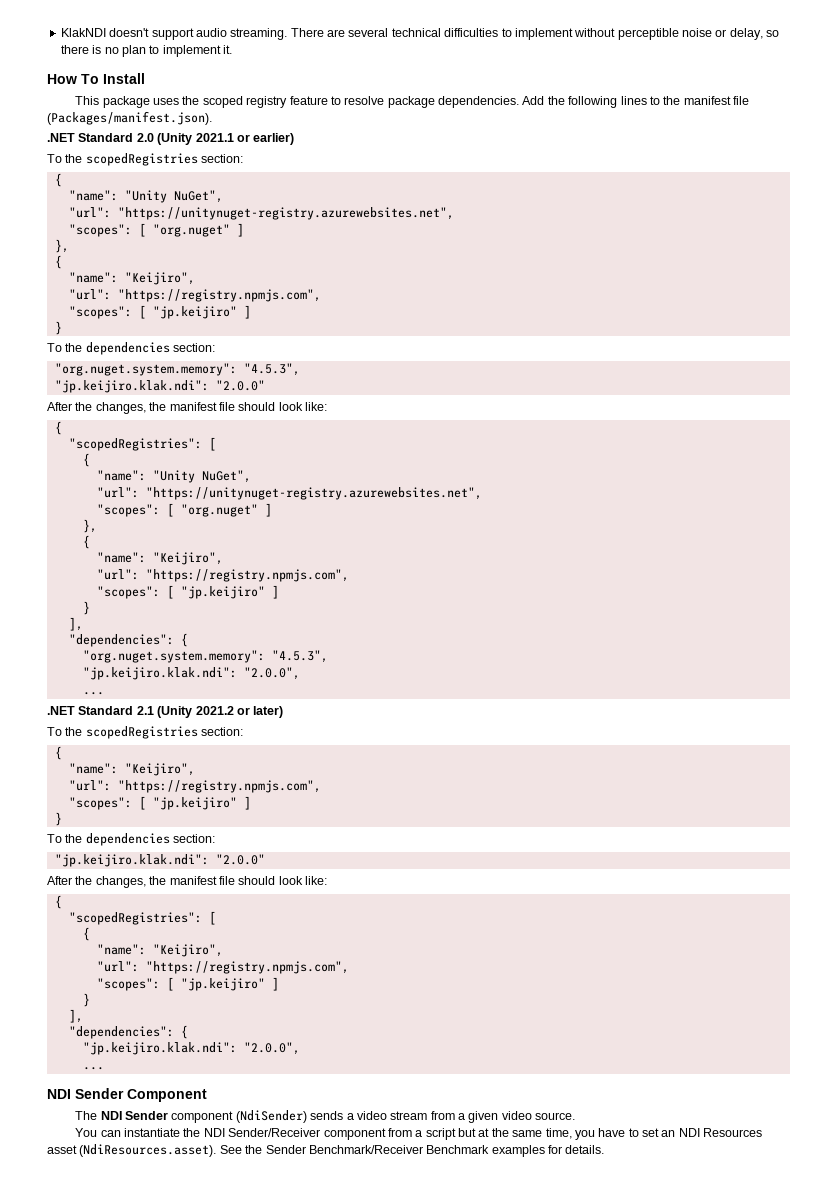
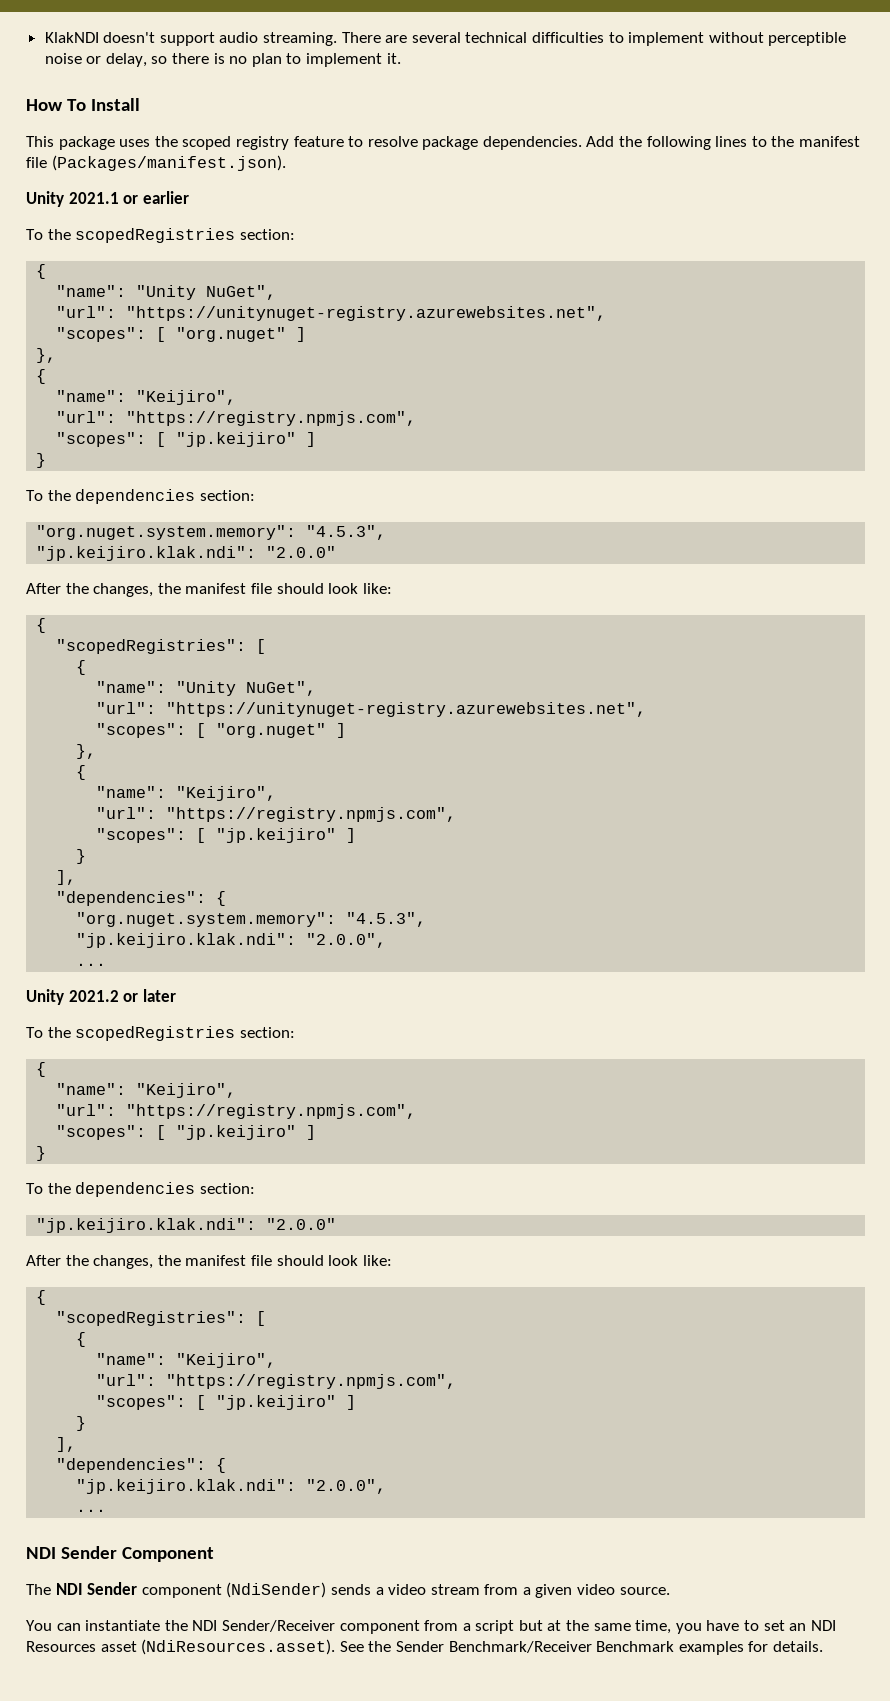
[47,133,193,145] .NET Standard 2.0 (Unity -> [26,191,64,207] Unity
[253,133,295,145] earlier) -> [142,191,189,204] earlier
[47,706,193,718] .NET Standard 2.1 (Unity -> [26,989,64,1005] Unity
[253,706,284,718] later) -> [142,989,176,1002] later

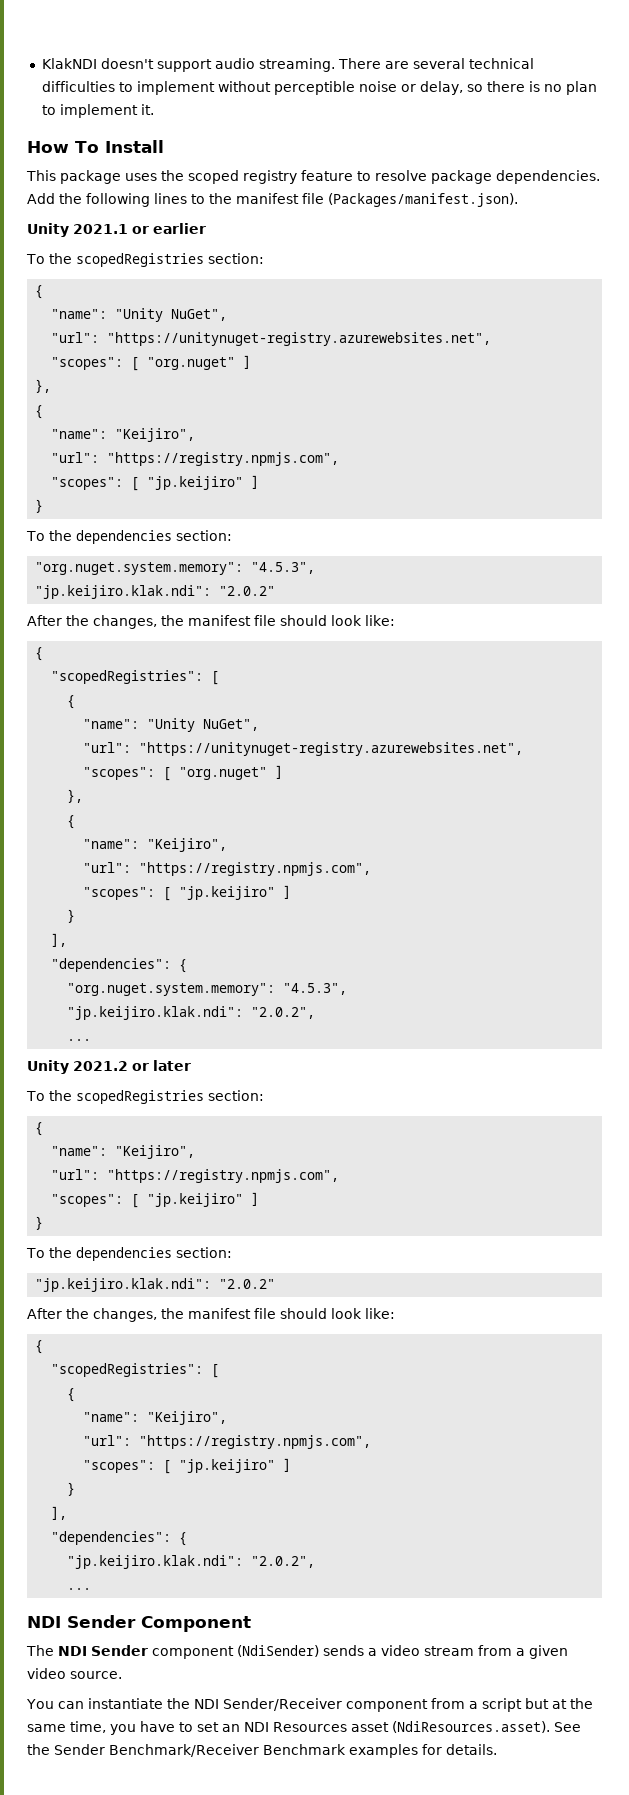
[266,546,337,558] "2.0.0" -> [219,586,276,596] "2.0.2"
[306,933,387,948] "2.0.0", -> [251,1007,316,1019] "2.0.2",
[266,1218,337,1230] "2.0.0" -> [219,1279,276,1289] "2.0.2"
[306,1479,387,1494] "2.0.0", -> [251,1556,316,1568] "2.0.2",

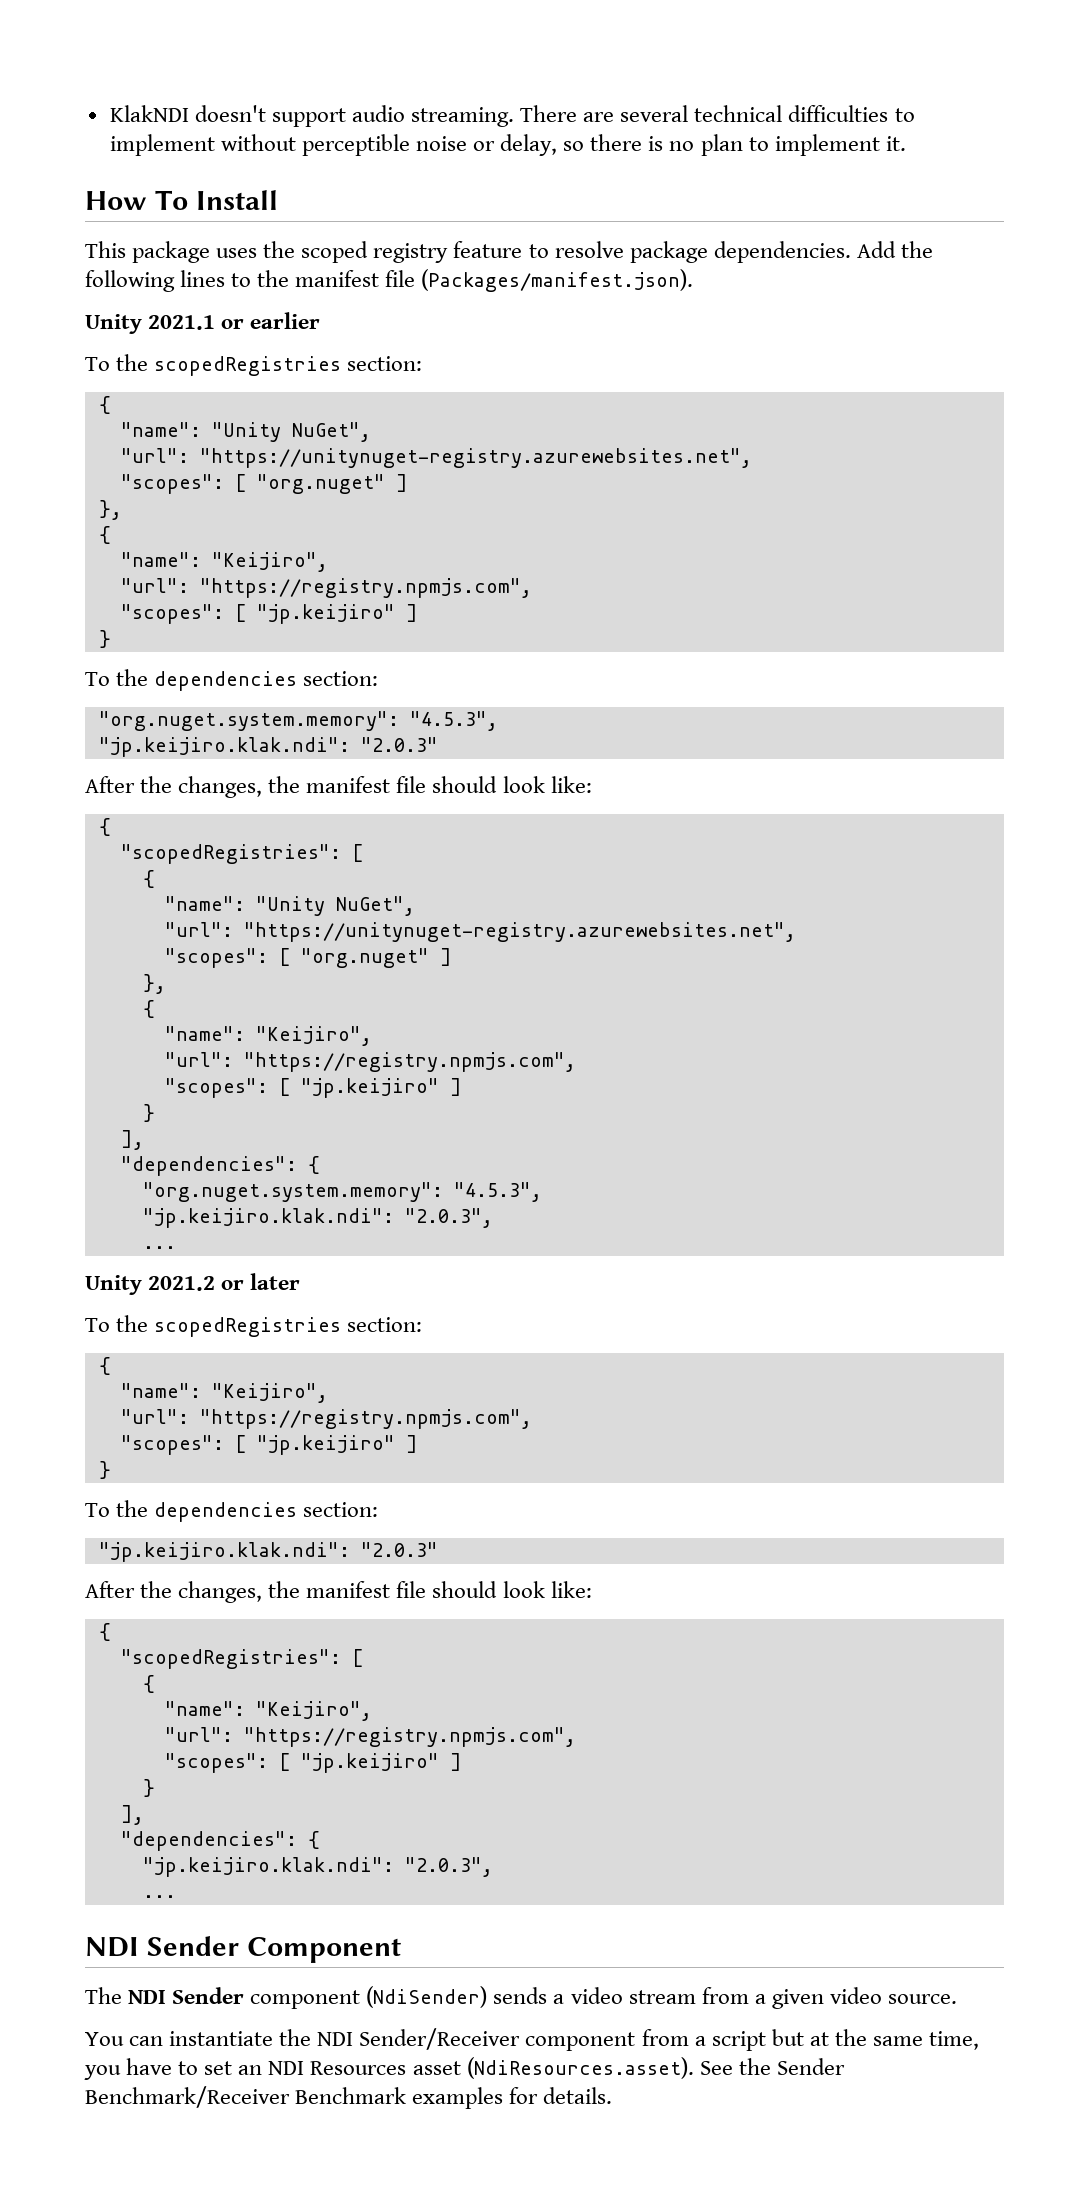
[219,586,276,596] "2.0.2" -> [360,737,438,752] "2.0.3"
[251,1007,316,1019] "2.0.2", -> [404,1208,493,1228] "2.0.3",
[219,1279,276,1289] "2.0.2" -> [360,1542,438,1557] "2.0.3"
[251,1556,316,1568] "2.0.2", -> [404,1857,493,1877] "2.0.3",

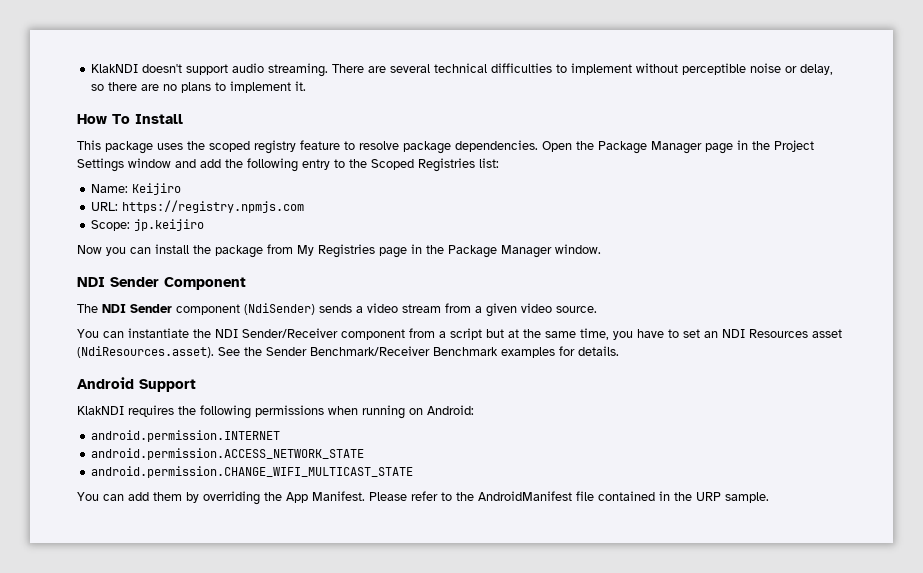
[648,134,743,156] is no plan -> [141,82,212,93] are no plans
[856,241,933,258] [85,269,694,292] [85,312,321,334] [85,354,423,376] [98,396,111,414] [120,422,371,442] [120,448,752,468] [120,474,408,494] [98,500,122,520] [98,526,111,544] [120,552,328,572] [120,578,532,598] [120,604,418,624] [98,630,111,648] [85,669,379,691] [98,711,498,731] [98,737,438,757] [85,776,592,798] [98,818,111,836] [120,844,363,864] [142,870,155,888] [164,896,415,916] [164,922,796,942] [164,948,452,968] [142,974,166,994] [142,1000,155,1018] [164,1026,372,1046] [164,1052,576,1072] [164,1078,462,1098] [142,1104,155,1122] [120,1130,144,1150] [120,1156,320,1176] [142,1182,542,1202] [142,1208,493,1228] [142,1246,176,1249] [85,1273,301,1295] [85,1315,423,1337] [98,1357,111,1375] [120,1383,328,1403] [120,1409,532,1429] [120,1435,418,1455] [98,1461,111,1479] [85,1500,379,1522] [98,1542,438,1562] [85,1581,592,1603] [98,1623,111,1641] [120,1649,363,1669] [142,1675,155,1693] [164,1701,372,1721] [164,1727,576,1747] [164,1753,462,1773] [142,1779,155,1797] [120,1805,144,1825] [120,1831,320,1851] [142,1857,493,1877] [142,1895,176,1898] Add the following lines to the manifest file (Packages/manifest.json). // Unity 2021.1 or earlier // To the scopedRegistries section: // { // "name": "Unity NuGet", // "url": "https://unitynuget-registry.azurewebsites.net", // "scopes": [ "org.nuget" ] // }, // { // "name": "Keijiro", // "url": "https://registry.npmjs.com", // "scopes": [ "jp.keijiro" ] // } // To the dependencies section: // "org.nuget.system.memory": "4.5.3", // "jp.keijiro.klak.ndi": "2.0.3" // After the changes, the manifest file should look like: // { // "scopedRegistries": [ // { // "name": "Unity NuGet", // "url": "https://unitynuget-registry.azurewebsites.net", // "scopes": [ "org.nuget" ] // }, // { // "name": "Keijiro", // "url": "https://registry.npmjs.com", // "scopes": [ "jp.keijiro" ] // } // ], // "dependencies": { // "org.nuget.system.memory": "4.5.3", // "jp.keijiro.klak.ndi": "2.0.3", // ... // Unity 2021.2 or later // To the scopedRegistries section: // { // "name": "Keijiro", // "url": "https://registry.npmjs.com", // "scopes": [ "jp.keijiro" ] // } // To the dependencies section: // "jp.keijiro.klak.ndi": "2.0.3" // After the changes, the manifest file should look like: // { // "scopedRegistries": [ // { // "name": "Keijiro", // "url": "https://registry.npmjs.com", // "scopes": [ "jp.keijiro" ] // } // ], // "dependencies": { // "jp.keijiro.klak.ndi": "2.0.3", // ... -> [542,140,814,154] [77,158,499,172] [91,183,182,195] [91,200,305,213] [91,219,205,231] [77,244,601,258] Open the Package Manager page in the Project Settings window and add the following entry to the Scoped Registries list: // Name: Keijiro // URL: https://registry.npmjs.com // Scope: jp.keijiro // Now you can install the package from My Registries page in the Package Manager window.
(613, 2095) none -> [77,377,196,392] [77,405,474,419] [91,430,281,442] [91,448,365,460] [91,466,414,478] [77,491,769,505] // Android Support // KlakNDI requires the following permissions when running on Android: // android.permission.INTERNET // android.permission.ACCESS_NETWORK_STATE // android.permission.CHANGE_WIFI_MULTICAST_STATE // You can add them by overriding the App Manifest. Please refer to the AndroidManifest file contained in the URP sample.

